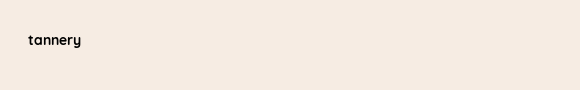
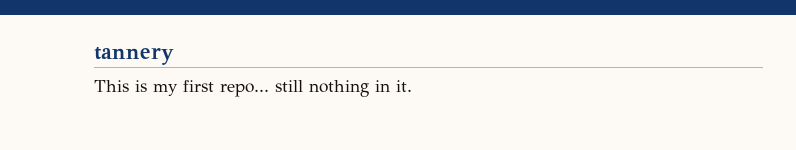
(81, 41) none -> [94,80,412,97] // This is my first repo... still nothing in it.

